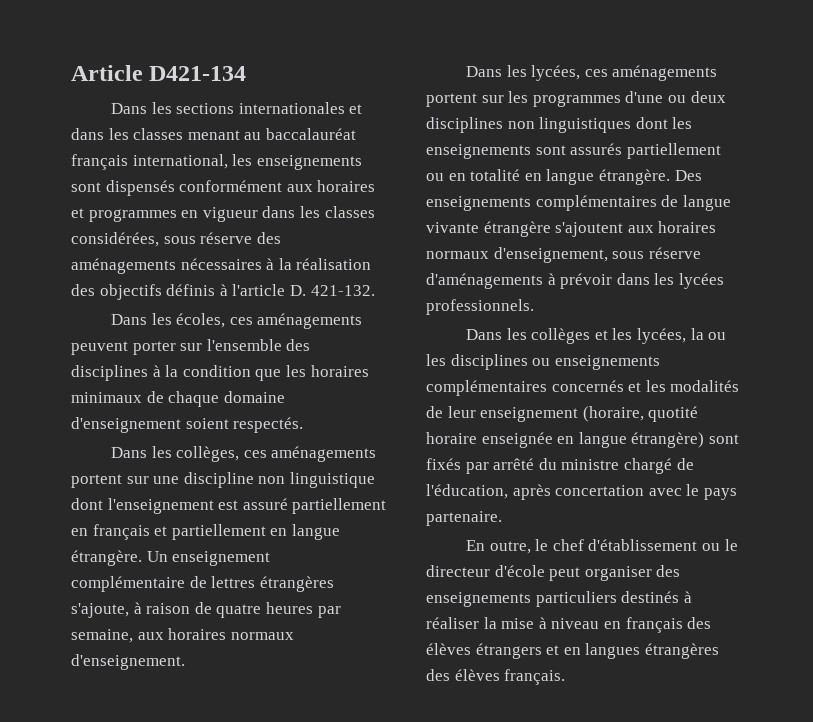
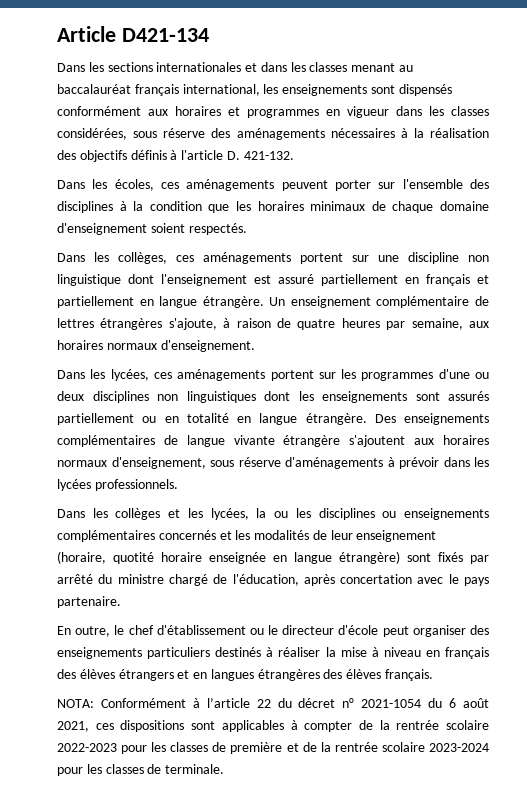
(566, 677) none -> [57,698,489,708] [57,720,489,732] [57,742,489,754] [57,764,225,776] // NOTA: Conformément à l’article 22 du décret n° 2021-1054 du 6 août 2021, ces dispositions sont applicables à compter de la rentrée scolaire 2022-2023 pour les classes de première et de la rentrée scolaire 2023-2024 pour les classes de terminale.

